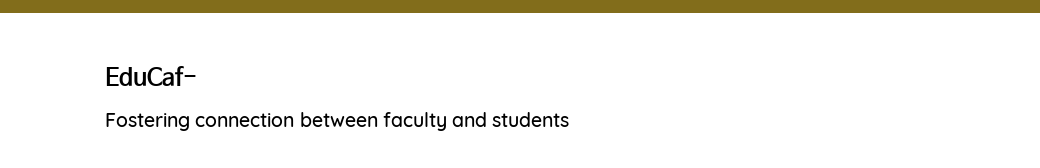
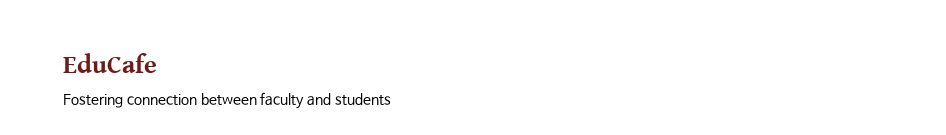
[105,66,197,86] EduCaf- -> [63,53,157,73] EduCafe

